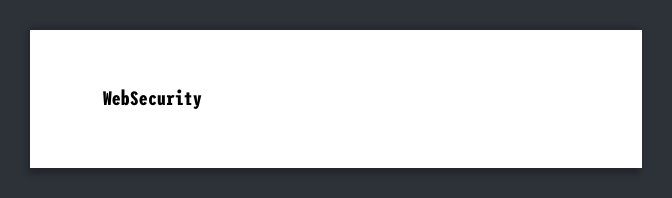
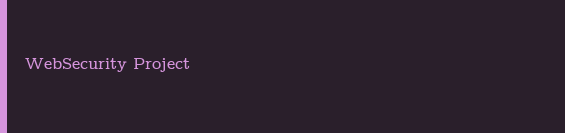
(202, 99) none -> [133,58,190,72] Project

